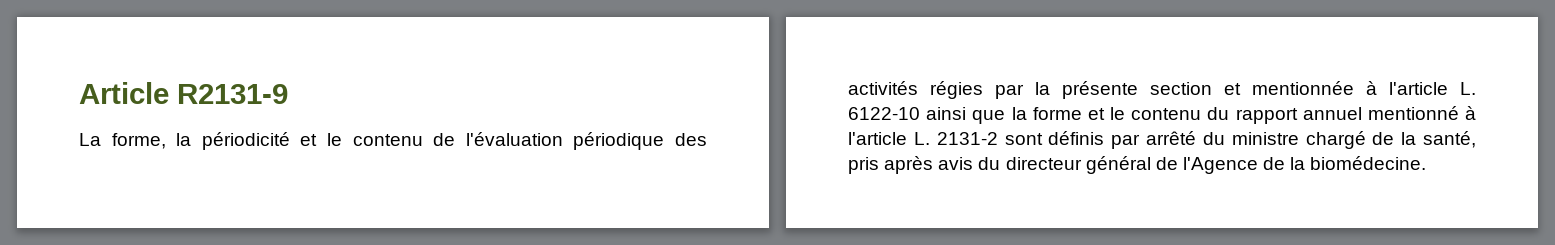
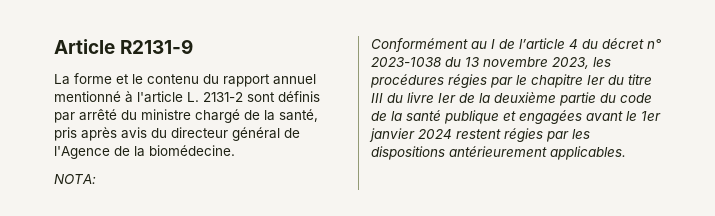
[111,132,708,150] [848,81,1476,99] [848,107,1027,124] forme, la périodicité et le contenu de l'évaluation périodique des activités régies par la présente section et mentionnée à l'article L. 6122-10 ainsi que la -> (70, 79) none
(1427, 163) none -> [54,174,96,184] [371,38,661,52] [371,57,611,69] [370,74,652,88] [371,92,652,106] [371,110,661,124] [369,128,590,142] [371,146,626,160] // NOTA: // Conformément au I de l’article 4 du décret n° 2023-1038 du 13 novembre 2023, les procédures régies par le chapitre Ier du titre III du livre Ier de la deuxième partie du code de la santé publique et engagées avant le 1er janvier 2024 restent régies par les dispositions antérieurement applicables.

